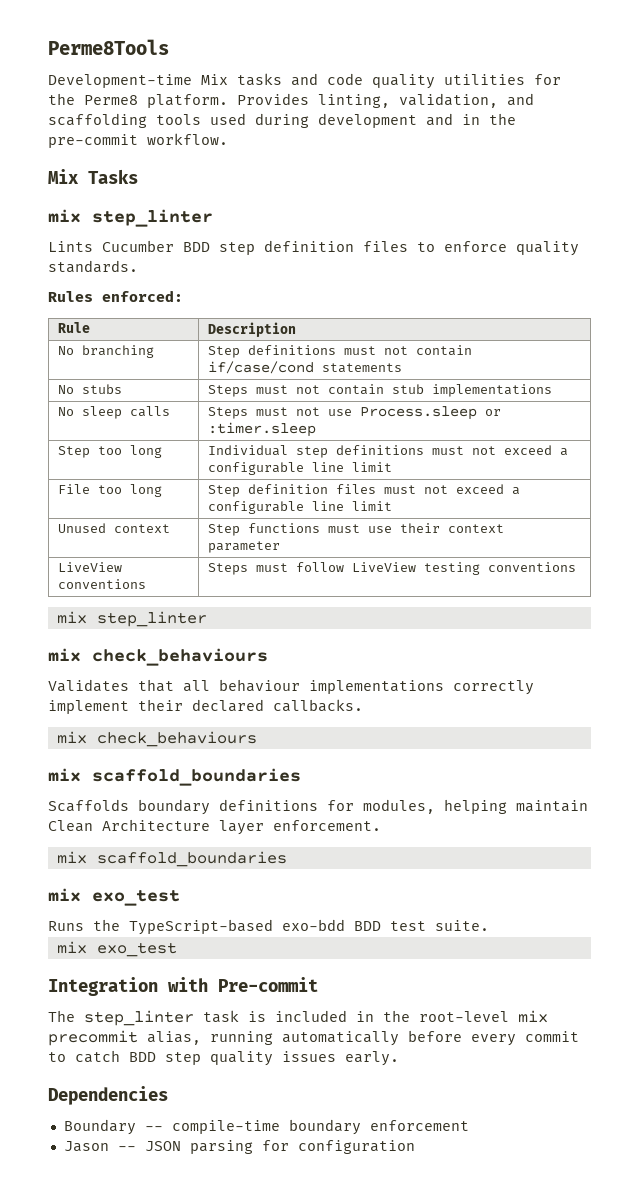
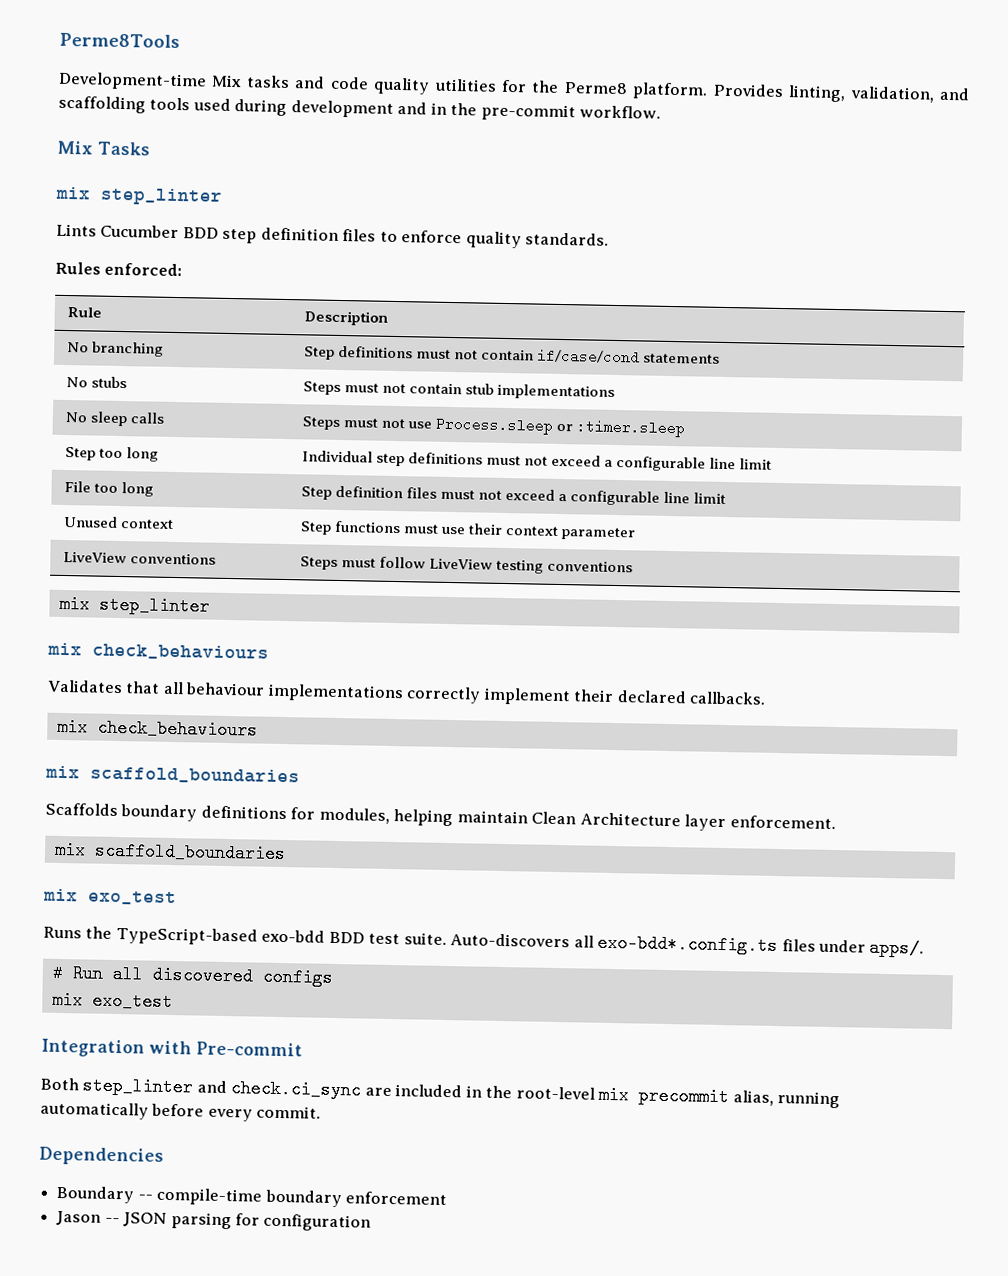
(489, 925) none -> [450,933,925,958] [51,963,333,987] Auto-discovers all exo-bdd*.config.ts files under apps/. // # Run all discovered configs
[48,1010,266,1026] The step_linter task is -> [40,1076,392,1100] Both step_linter and check.ci_sync are
[525,1031,579,1042] [48,1050,399,1066] commit to catch BDD step quality issues early. -> [256,1105,322,1119] commit.

